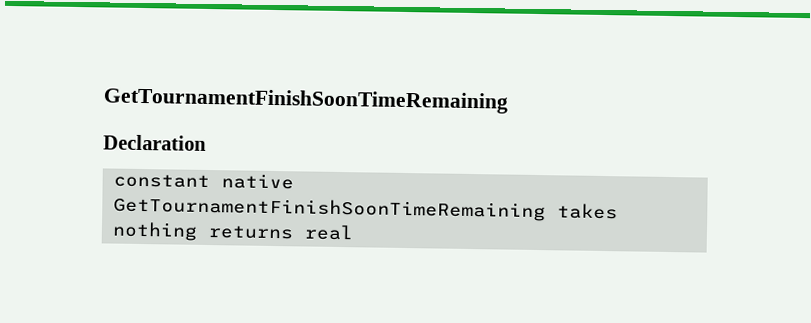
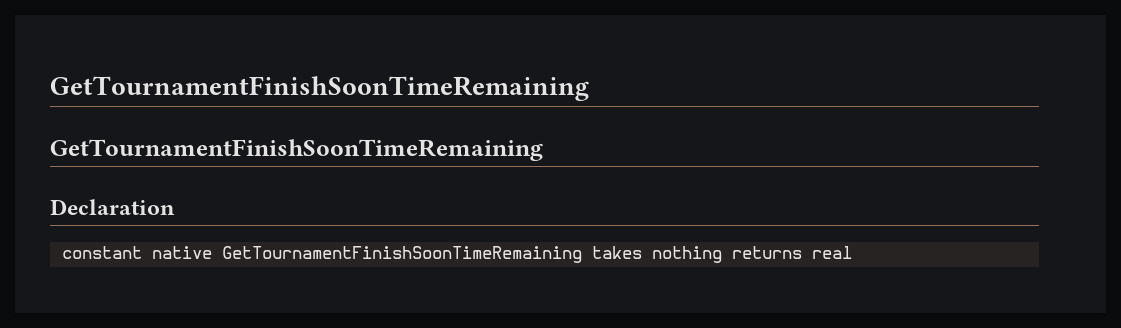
[103,87,509,114] GetTournamentFinishSoonTimeRemaining -> [50,76,589,101] [50,139,543,161] GetTournamentFinishSoonTimeRemaining // GetTournamentFinishSoonTimeRemaining

